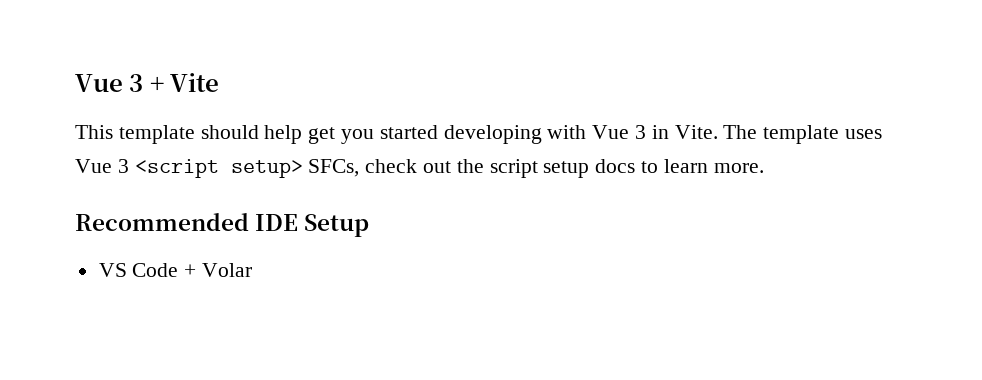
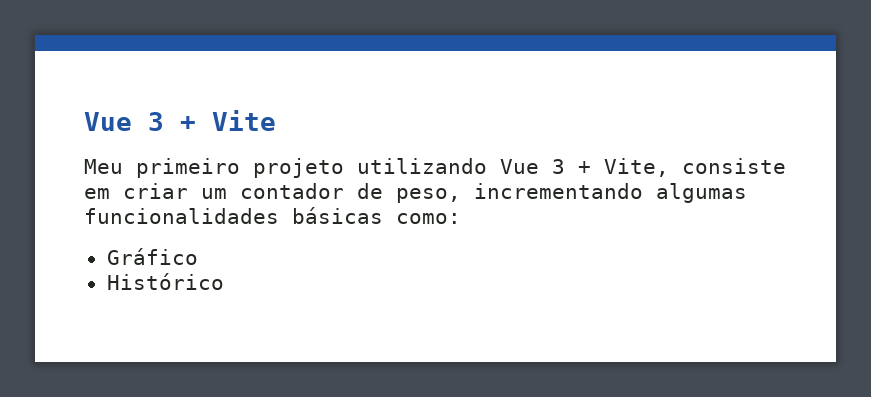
[75,125,883,144] [75,159,764,178] [75,213,370,237] [98,263,253,277] This template should help get you started developing with Vue 3 in Vite. The template uses Vue 3 <script setup> SFCs, check out the script setup docs to learn more. // Recommended IDE Setup // VS Code + Volar -> [84,158,786,178] [84,183,747,203] [84,207,461,224] [106,248,198,265] [106,273,224,290] Meu primeiro projeto utilizando Vue 3 + Vite, consiste em criar um contador de peso, incrementando algumas funcionalidades básicas como: // Gráfico // Histórico

